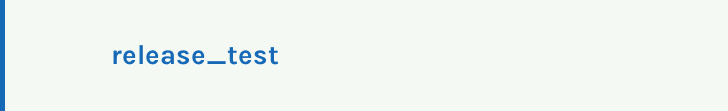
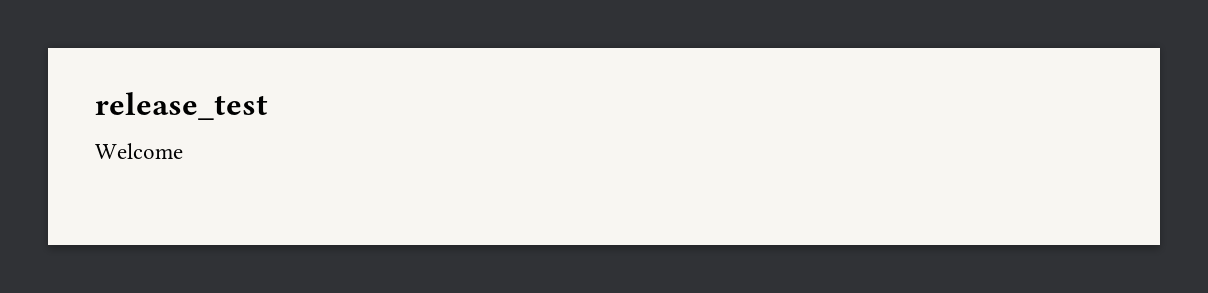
(279, 55) none -> [95,143,183,159] // Welcome

